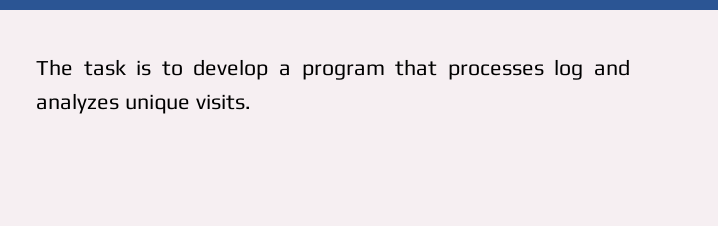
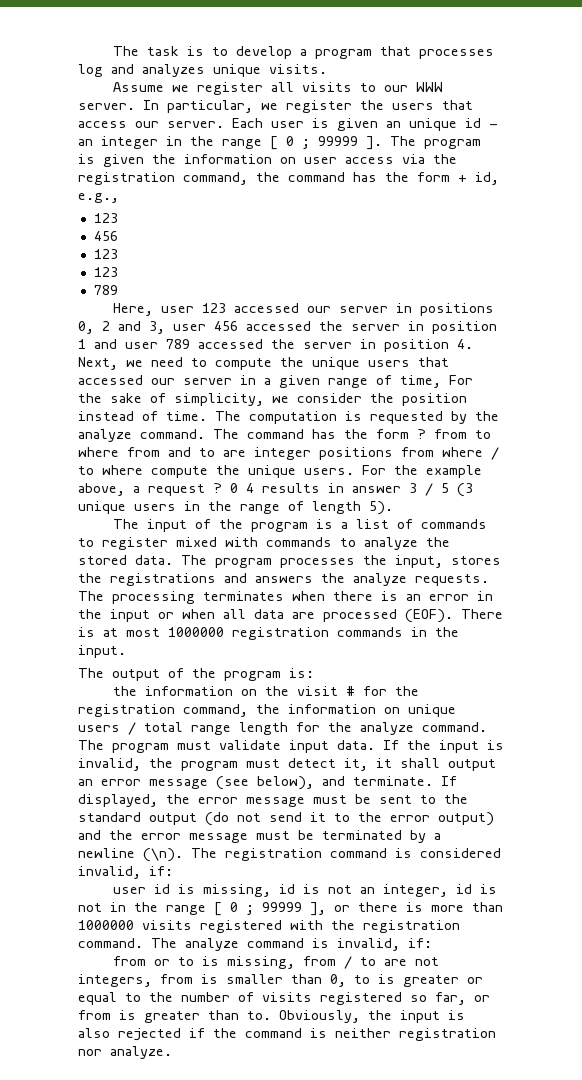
(251, 102) none -> [113,82,444,95] [78,100,473,113] [78,118,498,131] [78,136,481,150] [78,154,457,167] [78,172,499,185] [78,193,119,203] [93,213,118,223] [93,231,118,241] [93,249,118,259] [93,267,118,277] [93,285,118,295] [113,303,495,316] [78,321,497,334] [78,339,473,352] [78,357,449,370] [78,375,473,388] [78,393,467,406] [78,411,499,424] [78,429,491,442] [78,447,499,460] [78,465,482,478] [78,483,473,497] [78,501,393,515] [113,519,488,532] [78,537,450,550] [78,555,501,568] [78,573,489,586] [78,591,493,604] [78,609,503,623] [78,627,459,640] [78,645,126,658] [78,668,314,681] [113,686,420,696] [78,704,456,717] [78,722,487,735] [78,740,504,753] [78,758,496,771] [78,776,457,790] [78,794,468,807] [78,812,494,826] [78,830,441,843] [78,848,501,862] [78,866,173,879] [113,884,498,897] [78,902,503,916] [78,920,460,933] [78,938,432,951] [113,956,440,969] [78,974,483,987] [78,992,490,1005] [78,1010,465,1023] [78,1028,496,1041] [78,1046,172,1059] // Assume we register all visits to our WWW server. In particular, we register the users that access our server. Each user is given an unique id - an integer in the range [ 0 ; 99999 ]. The program is given the information on user access via the registration command, the command has the form + id, e.g., // 123 // 456 // 123 // 123 // 789 // Here, user 123 accessed our server in positions 0, 2 and 3, user 456 accessed the server in position 1 and user 789 accessed the server in position 4. Next, we need to compute the unique users that accessed our server in a given range of time, For the sake of simplicity, we consider the position instead of time. The computation is requested by the analyze command. The command has the form ? from to where from and to are integer positions from where / to where compute the unique users. For the example above, a request ? 0 4 results in answer 3 / 5 (3 unique users in the range of length 5). // The input of the program is a list of commands to register mixed with commands to analyze the stored data. The program processes the input, stores the registrations and answers the analyze requests. The processing terminates when there is an error in the input or when all data are processed (EOF). There is at most 1000000 registration commands in the input. // The output of the program is: // the information on the visit # for the registration command, the information on unique users / total range length for the analyze command. The program must validate input data. If the input is invalid, the program must detect it, it shall output an error message (see below), and terminate. If displayed, the error message must be sent to the standard output (do not send it to the error output) and the error message must be terminated by a newline (\n). The registration command is considered invalid, if: // user id is missing, id is not an integer, id is not in the range [ 0 ; 99999 ], or there is more than 1000000 visits registered with the registration command. The analyze command is invalid, if: // from or to is missing, from / to are not integers, from is smaller than 0, to is greater or equal to the number of visits registered so far, or from is greater than to. Obviously, the input is also rejected if the command is neither registration nor analyze.

